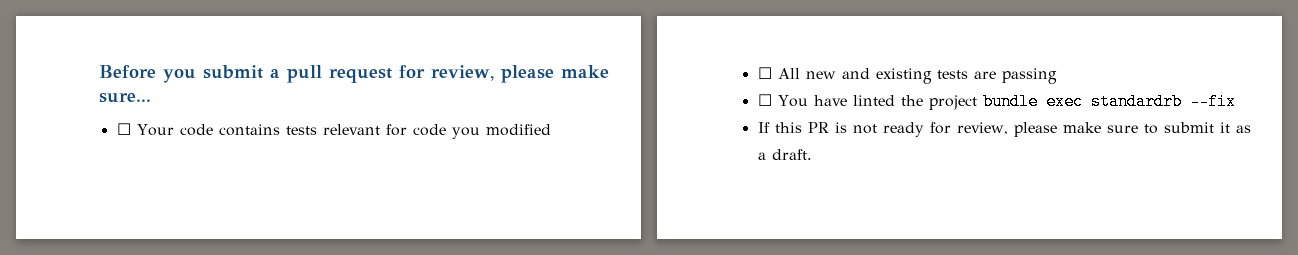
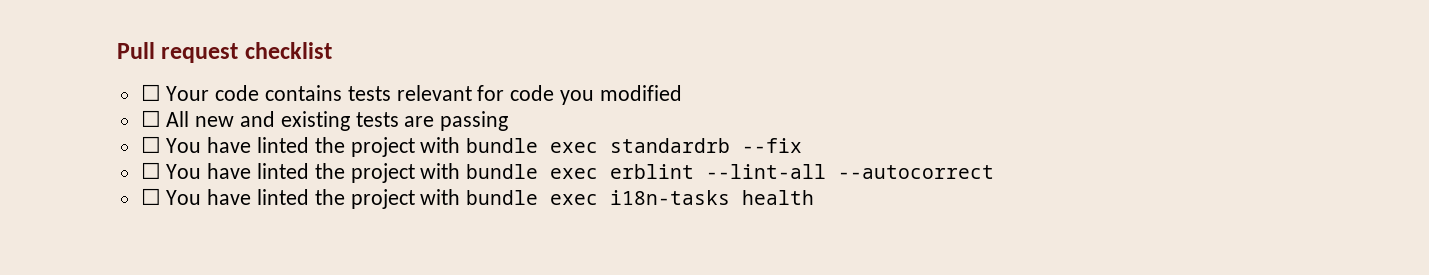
[99,65,609,83] [99,92,151,103] Before you submit a pull request for review, please make sure... -> [117,42,332,63] Pull request checklist
(977, 102) none -> [420,137,461,153] with
[757,122,1251,137] [757,149,812,160] If this PR is not ready for review, please make sure to submit it as a draft. -> [140,162,995,183] [140,188,815,209] ☐ You have linted the project with bundle exec erblint --lint-all --autocorrect // ☐ You have linted the project with bundle exec i18n-tasks health

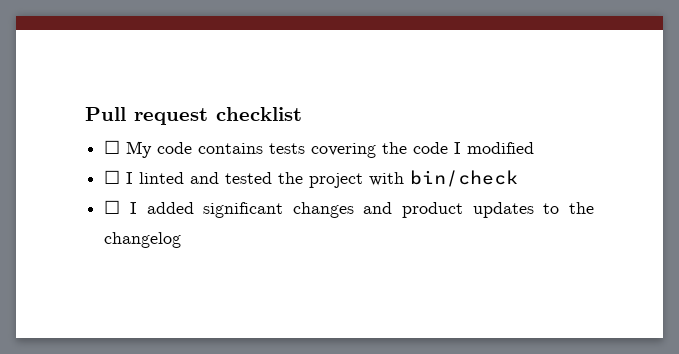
[166,86,210,101] Your -> [126,141,153,158] My
[396,85,682,105] [140,110,509,131] [140,136,803,157] [140,162,995,183] [140,188,815,209] relevant for code you modified // ☐ All new and existing tests are passing // ☐ You have linted the project with bundle exec standardrb --fix // ☐ You have linted the project with bundle exec erblint --lint-all --autocorrect // ☐ You have linted the project with bundle exec i18n-tasks health -> [311,142,535,158] [104,170,519,188] [104,200,595,218] [104,232,182,248] covering the code I modified // ☐ I linted and tested the project with bin/check // ☐ I added significant changes and product updates to the changelog

